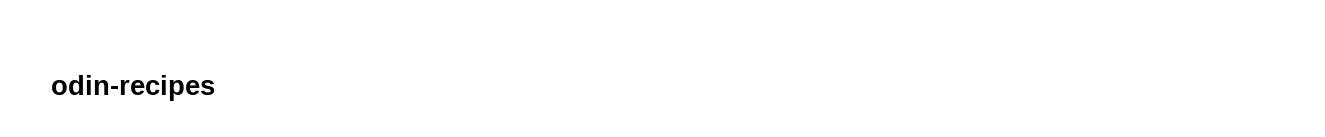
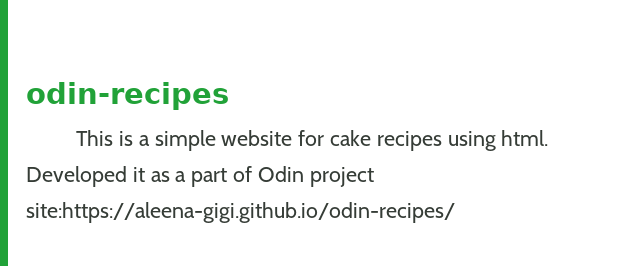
(215, 88) none -> [76,130,549,151] [26,166,374,187] [26,202,455,223] // This is a simple website for cake recipes using html. Developed it as a part of Odin project site:https://aleena-gigi.github.io/odin-recipes/

